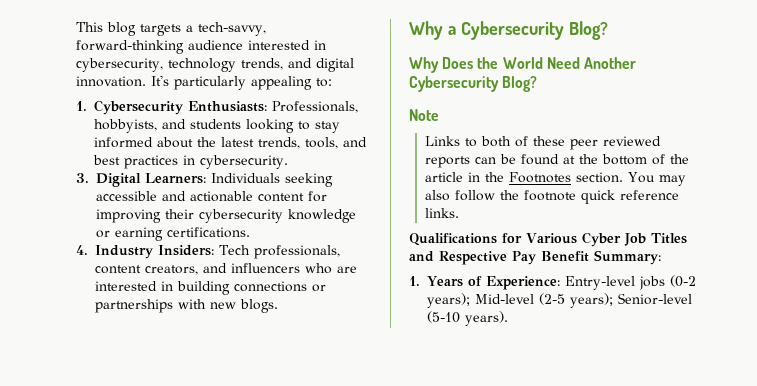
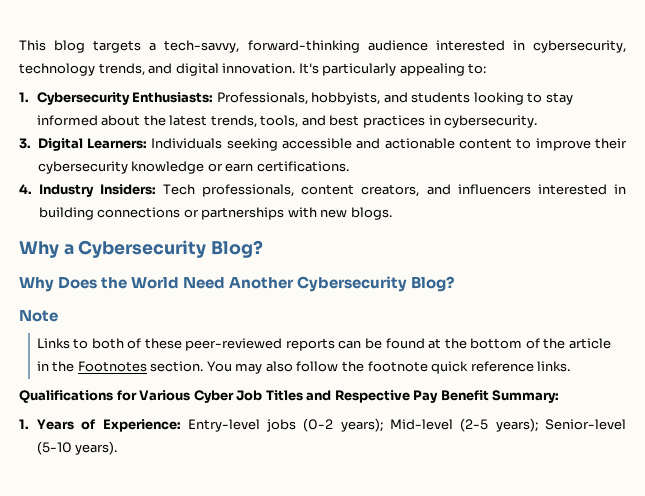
[308,191,327,202] [96,209,161,223] for improving -> [516,138,591,151] to improve
[115,227,163,241] earning -> [225,163,254,172] earn
[305,263,357,274] who are -> (531, 189) none
[569,136,661,150] peer reviewed -> [185,338,283,351] peer-reviewed

